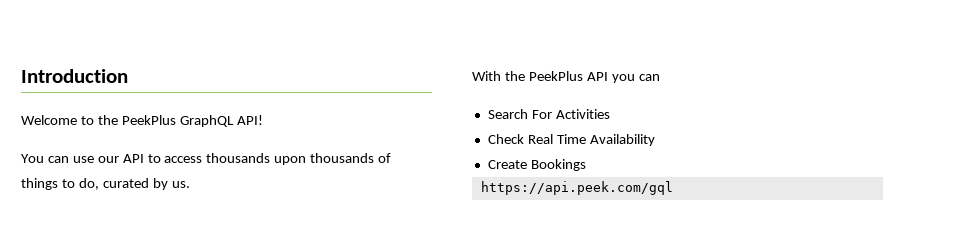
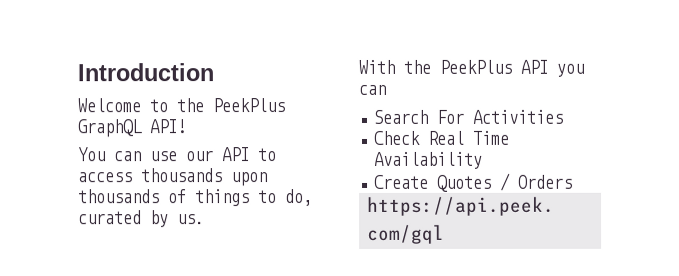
[530,159,586,171] Bookings -> [437,172,574,192] Quotes / Orders

